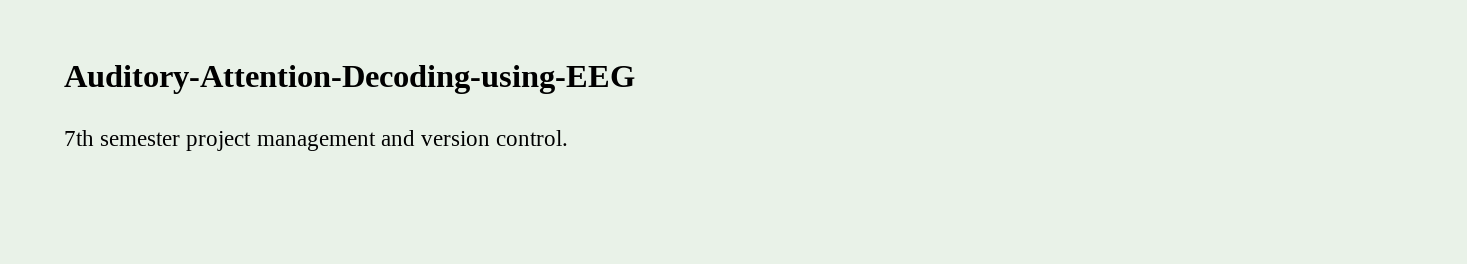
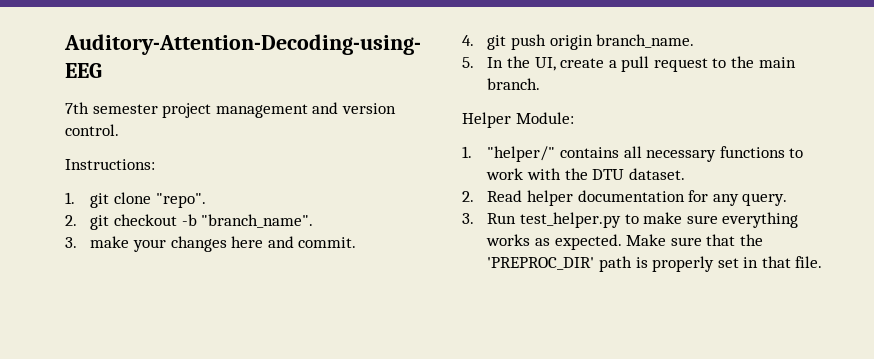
(569, 138) none -> [65,159,155,170] [65,192,206,208] [65,214,314,230] [65,236,357,252] [462,34,695,50] [462,56,796,72] [487,78,541,90] [462,112,574,128] [462,146,804,162] [486,168,685,180] [462,190,788,206] [462,212,799,228] [486,234,763,250] [487,256,823,272] // Instructions: // 1. git clone "repo". // 2. git checkout -b "branch_name". // 3. make your changes here and commit. // 4. git push origin branch_name. // 5. In the UI, create a pull request to the main branch. // Helper Module: // 1. "helper/" contains all necessary functions to work with the DTU dataset. // 2. Read helper documentation for any query. // 3. Run test_helper.py to make sure everything works as expected. Make sure that the 'PREPROC_DIR' path is properly set in that file.

